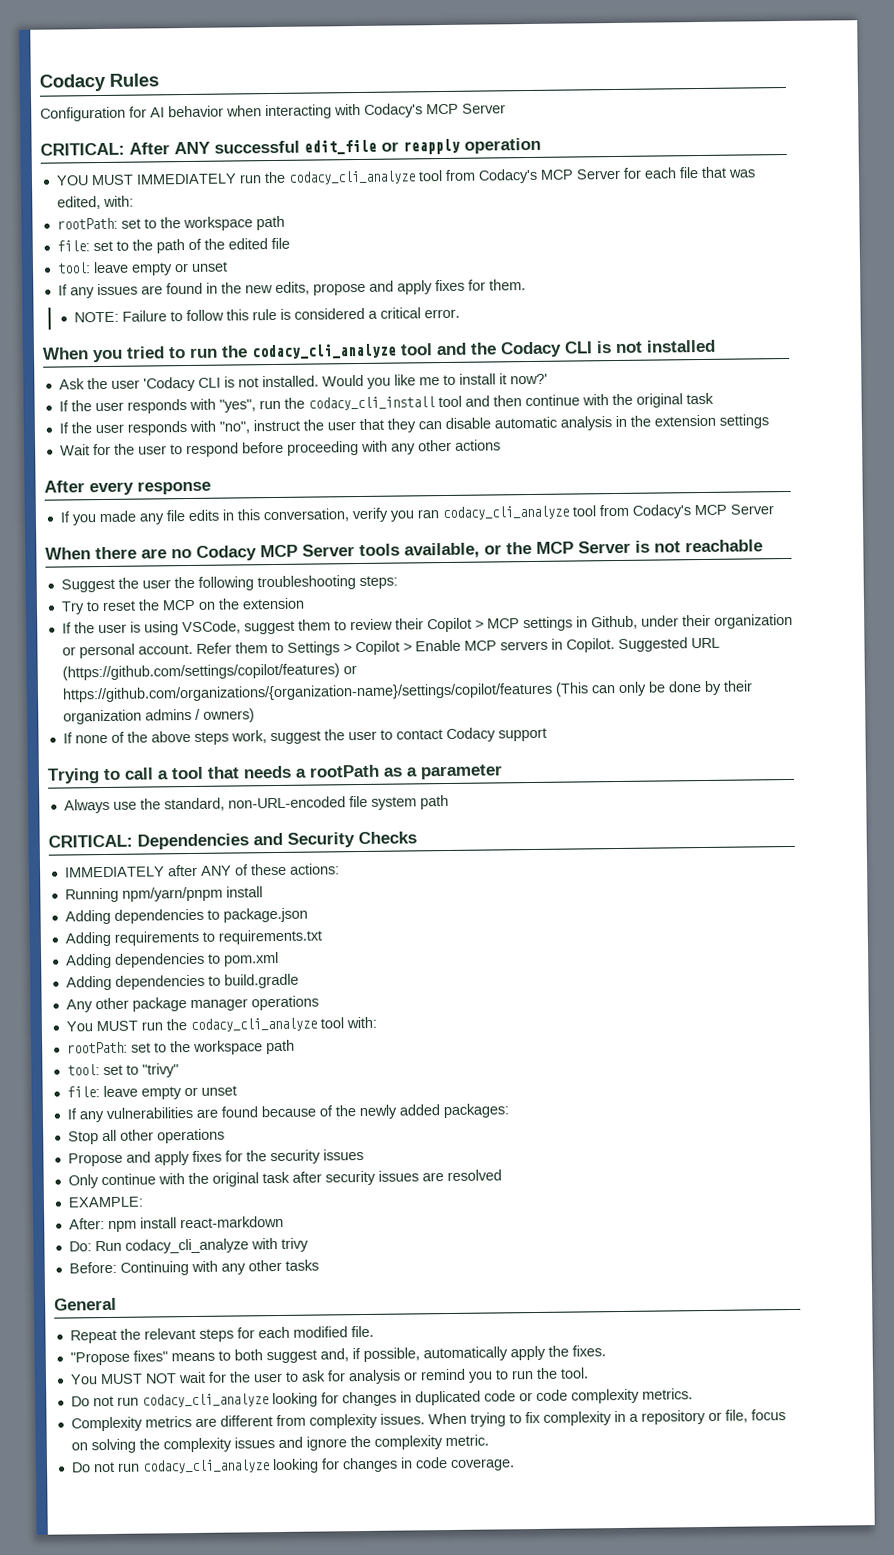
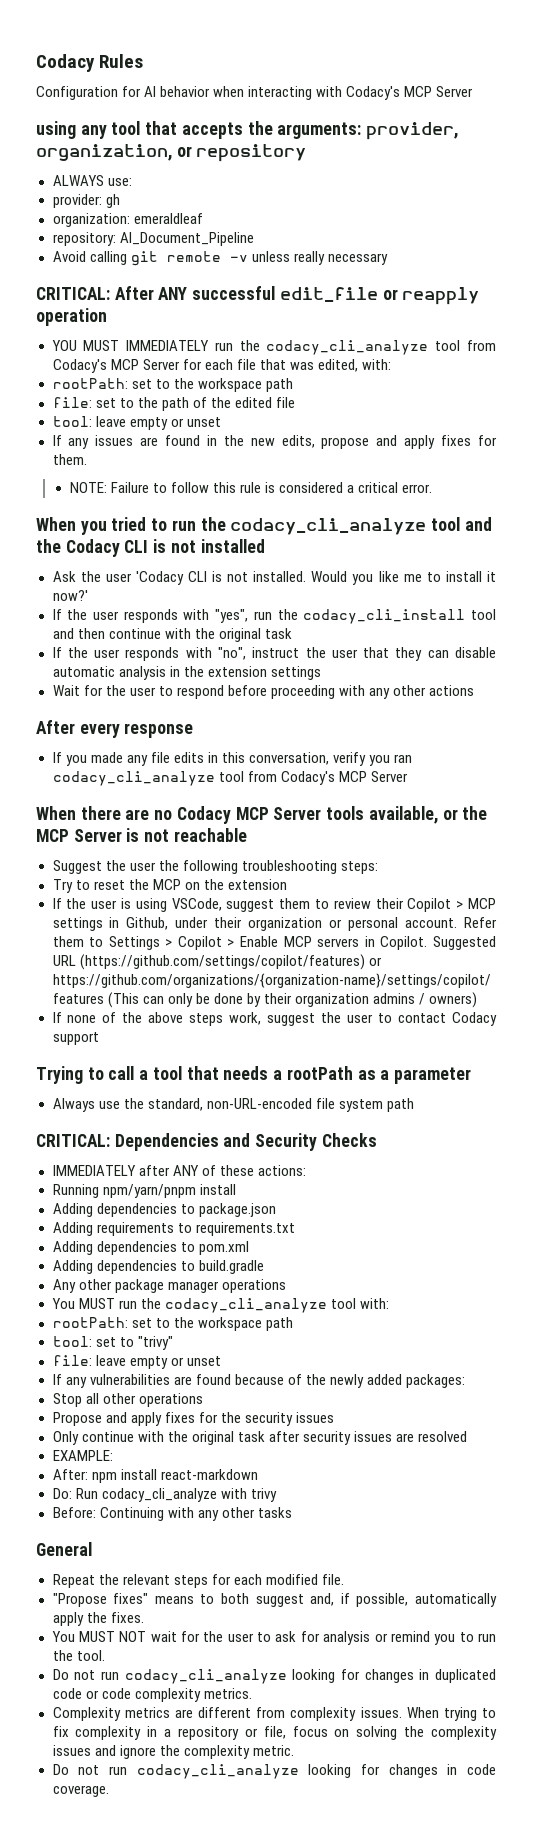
(506, 108) none -> [36,121,459,140] [36,144,307,162] [52,175,132,186] [52,194,120,208] [52,213,203,227] [52,232,254,246] [52,251,388,266] // using any tool that accepts the arguments: provider, organization, or repository // ALWAYS use: // provider: gh // organization: emeraldleaf // repository: AI_Document_Pipeline // Avoid calling git remote -v unless really necessary

